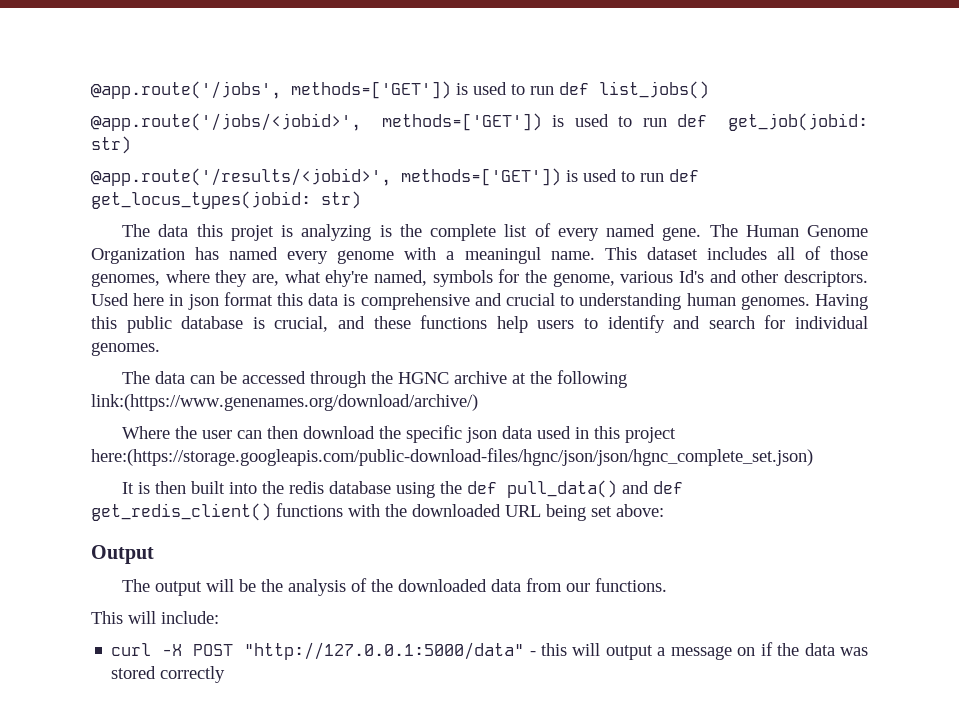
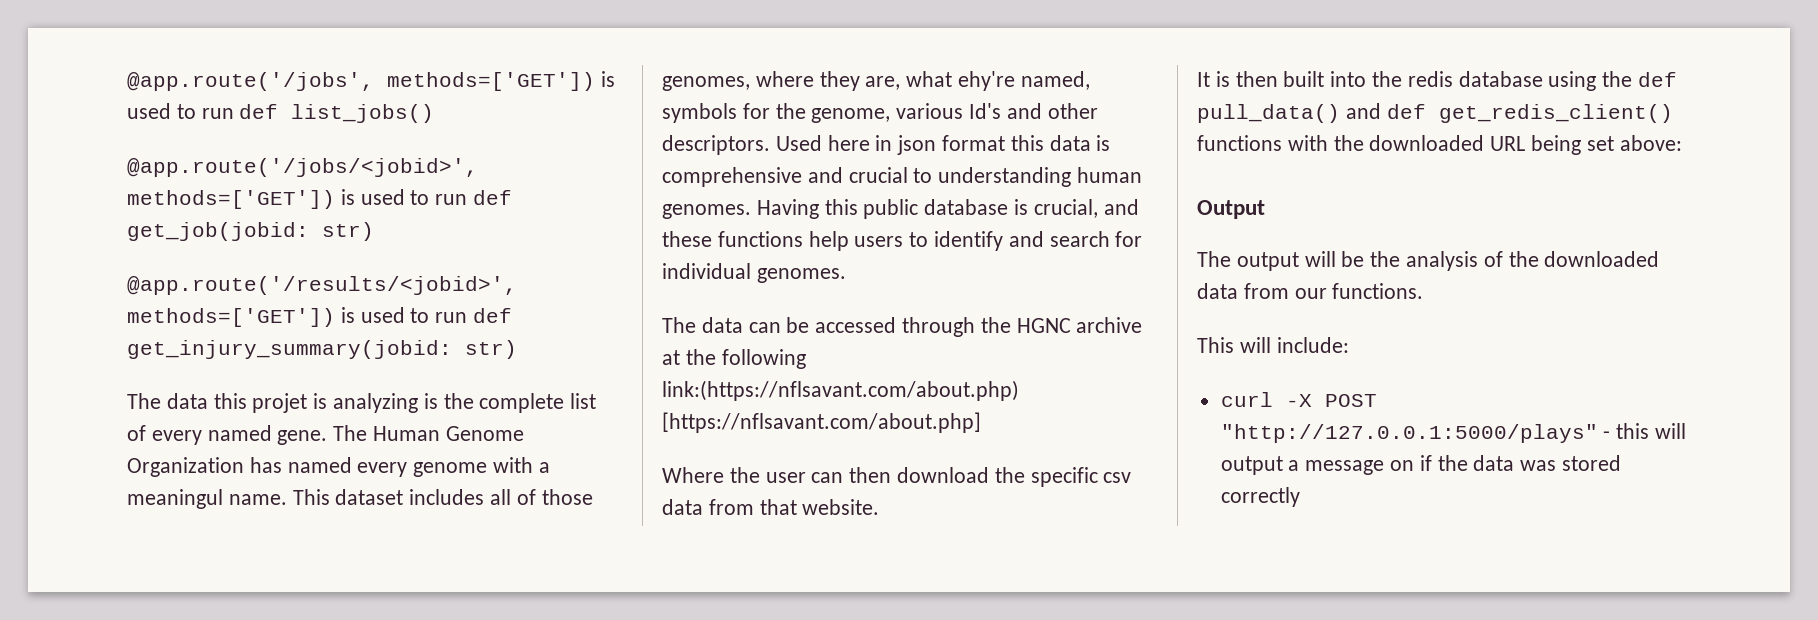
[91,191,311,209] get_locus_types(jobid: -> [127,340,452,359] get_injury_summary(jobid:
[91,394,478,411] link:(https://www.genenames.org/download/archive/) -> [662,380,1019,401] [662,412,981,433] link:(https://nflsavant.com/about.php) [https://nflsavant.com/about.php]
[466,426,677,443] [91,448,813,466] json data used in this project here:(https://storage.googleapis.com/public-download-files/hgnc/json/json/hgnc_complete_set.json) -> [1103,472,1132,483] [662,499,880,515] csv data from that website.
[244,642,525,660] "http://127.0.0.1:5000/data" -> [1220,424,1598,443] "http://127.0.0.1:5000/plays"

